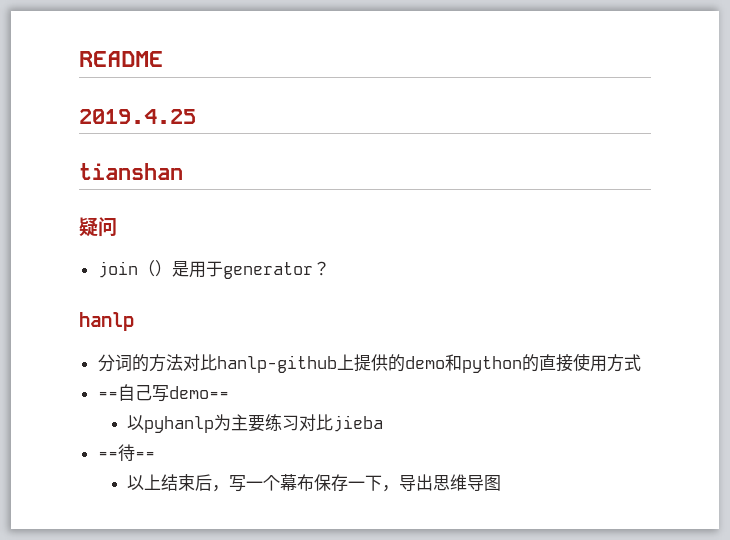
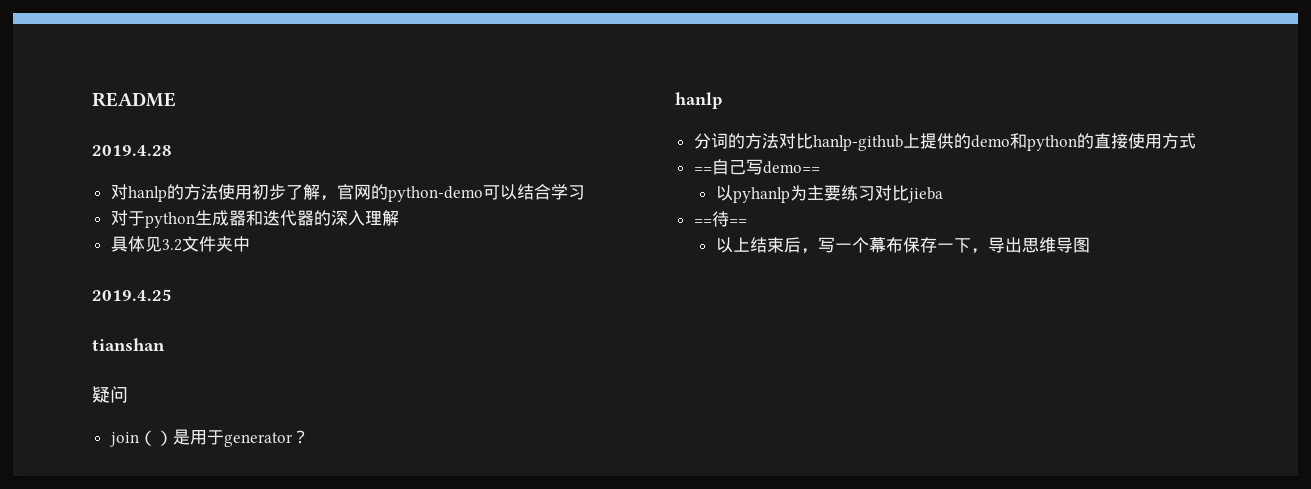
(163, 59) none -> [92,145,172,156] [110,184,585,202] [110,210,399,228] [110,236,250,252] // 2019.4.28 // 对hanlp的方法使用初步了解，官网的python-demo可以结合学习 // 对于python生成器和迭代器的深入理解 // 具体见3.2文件夹中

